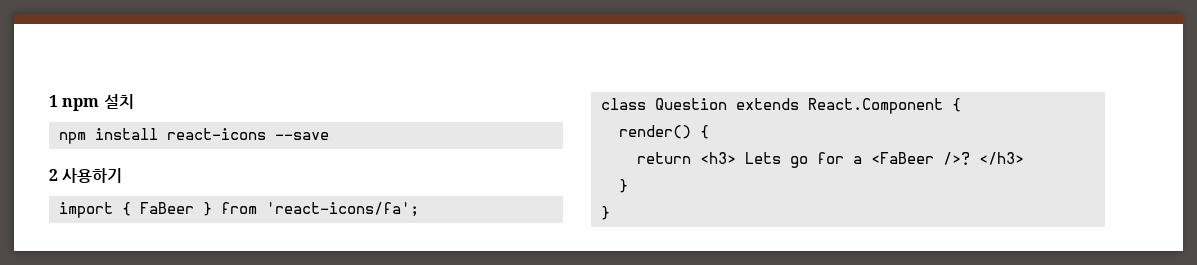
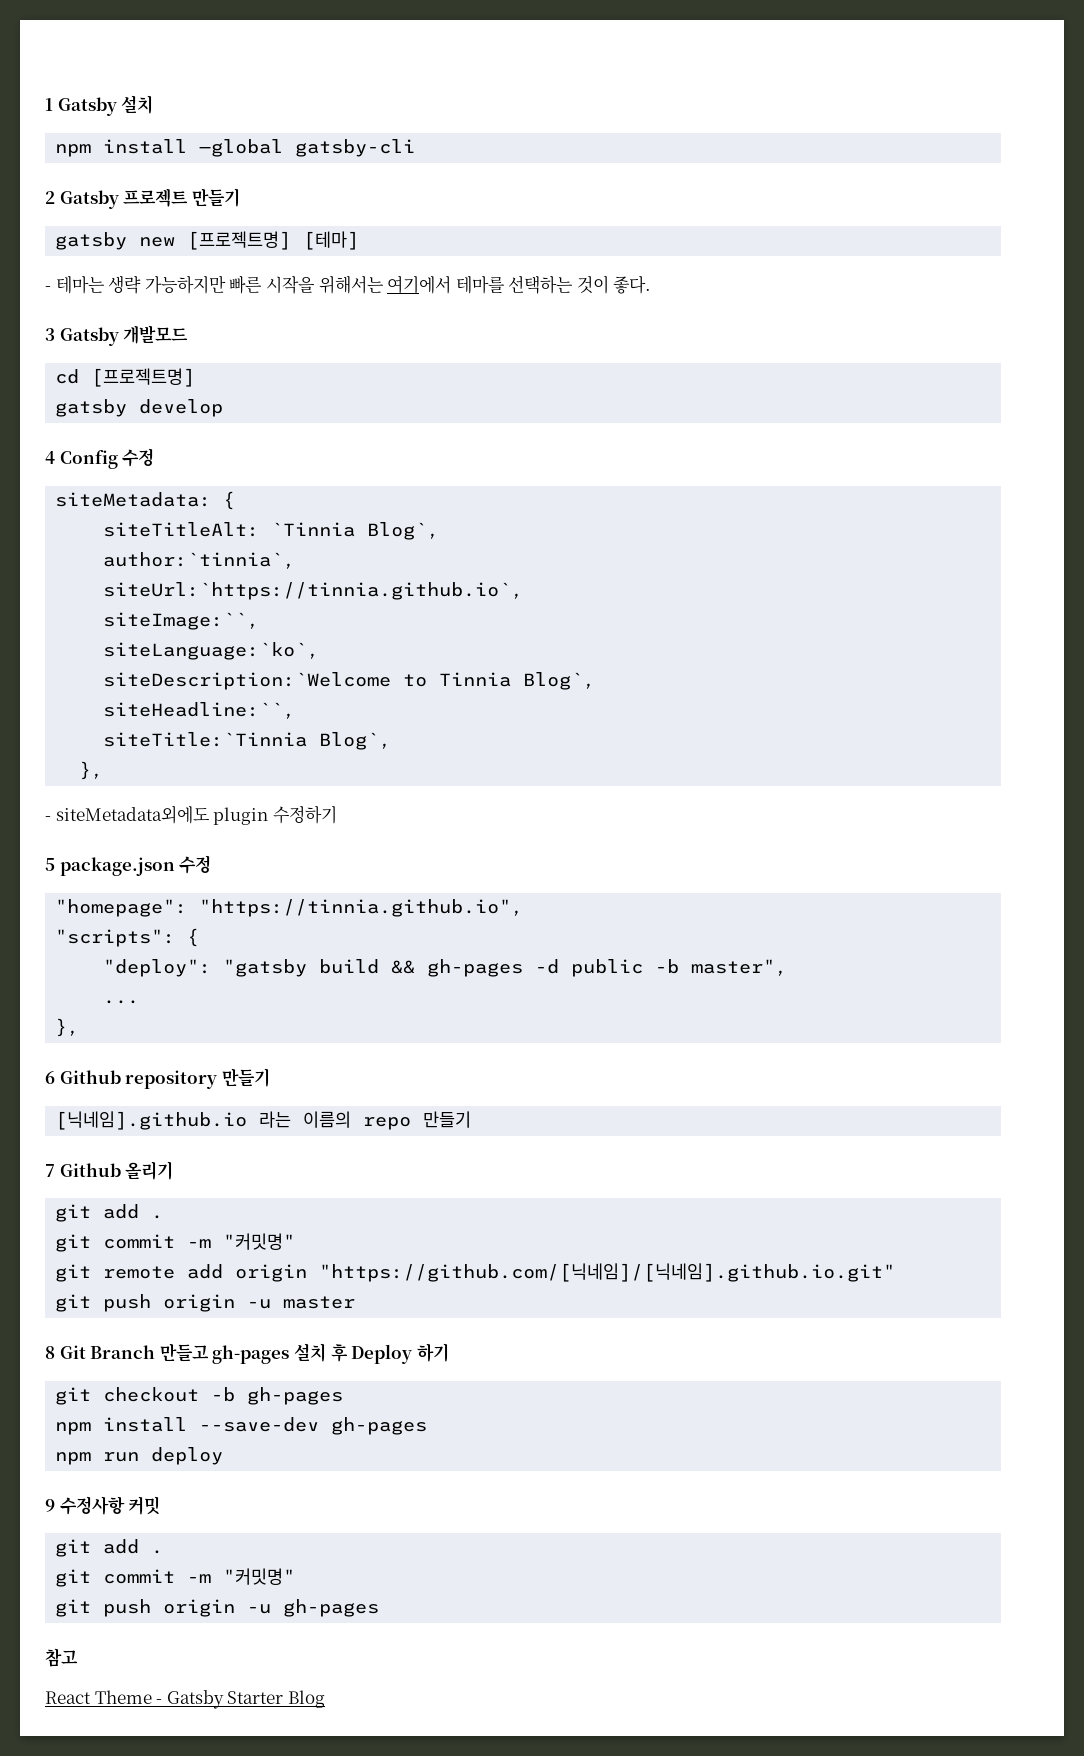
[62,98,100,111] npm -> [57,97,117,116] Gatsby
[166,128,329,140] react-icons --save -> [199,139,416,157] —global gatsby-cli
[62,168,123,183] [58,202,419,218] [600,98,961,114] [618,125,709,139] [636,152,1024,168] [618,179,628,193] [600,206,610,220] 사용하기 // import { FaBeer } from 'react-icons/fa'; // class Question extends React.Component { // render() { // return <h3> Lets go for a <FaBeer />? </h3> // } // } -> [59,188,240,209] [55,231,360,250] [45,275,652,294] [45,325,189,346] [55,368,196,387] [55,399,224,417] [45,448,155,469] [55,491,236,510] [103,522,440,540] [103,552,296,569] [103,582,524,600] [103,612,260,630] [103,642,320,660] [103,672,596,690] [103,702,296,719] [103,732,392,750] [79,761,104,780] [45,805,337,825] [45,855,212,876] [55,899,524,917] [55,928,200,947] [103,959,788,977] [103,1000,140,1004] [55,1018,80,1037] [45,1068,270,1089] [55,1111,472,1130] [45,1161,174,1180] [55,1204,164,1222] [55,1233,296,1252] [55,1263,896,1282] [55,1294,356,1312] [45,1343,449,1364] [55,1387,344,1405] [55,1417,428,1435] [55,1447,224,1465] [45,1496,161,1515] [55,1539,164,1557] [55,1568,296,1587] [55,1599,380,1617] [45,1648,78,1667] [45,1690,325,1709] Gatsby 프로젝트 만들기 // gatsby new [프로젝트명] [테마] // - 테마는 생략 가능하지만 빠른 시작을 위해서는 여기에서 테마를 선택하는 것이 좋다. // 3 Gatsby 개발모드 // cd [프로젝트명] // gatsby develop // 4 Config 수정 // siteMetadata: { // siteTitleAlt: `Tinnia Blog`, // author:`tinnia`, // siteUrl:`https://tinnia.github.io`, // siteImage:``, // siteLanguage:`ko`, // siteDescription:`Welcome to Tinnia Blog`, // siteHeadline:``, // siteTitle:`Tinnia Blog`, // }, // - siteMetadata외에도 plugin 수정하기 // 5 package.json 수정 // "homepage": "https://tinnia.github.io", // "scripts": { // "deploy": "gatsby build && gh-pages -d public -b master", // ... // }, // 6 Github repository 만들기 // [닉네임].github.io 라는 이름의 repo 만들기 // 7 Github 올리기 // git add . // git commit -m "커밋명" // git remote add origin "https://github.com/[닉네임]/[닉네임].github.io.git" // git push origin -u master // 8 Git Branch 만들고 gh-pages 설치 후 Deploy 하기 // git checkout -b gh-pages // npm install --save-dev gh-pages // npm run deploy // 9 수정사항 커밋 // git add . // git commit -m "커밋명" // git push origin -u gh-pages // 참고 // React Theme - Gatsby Starter Blog

